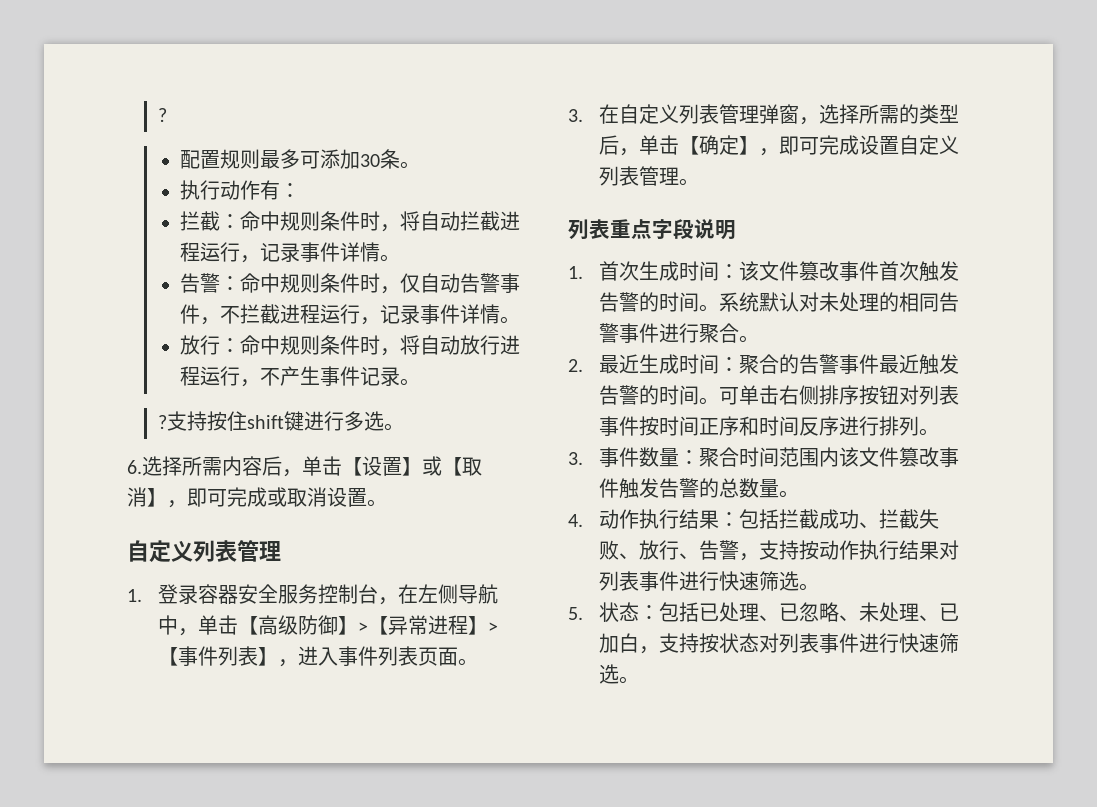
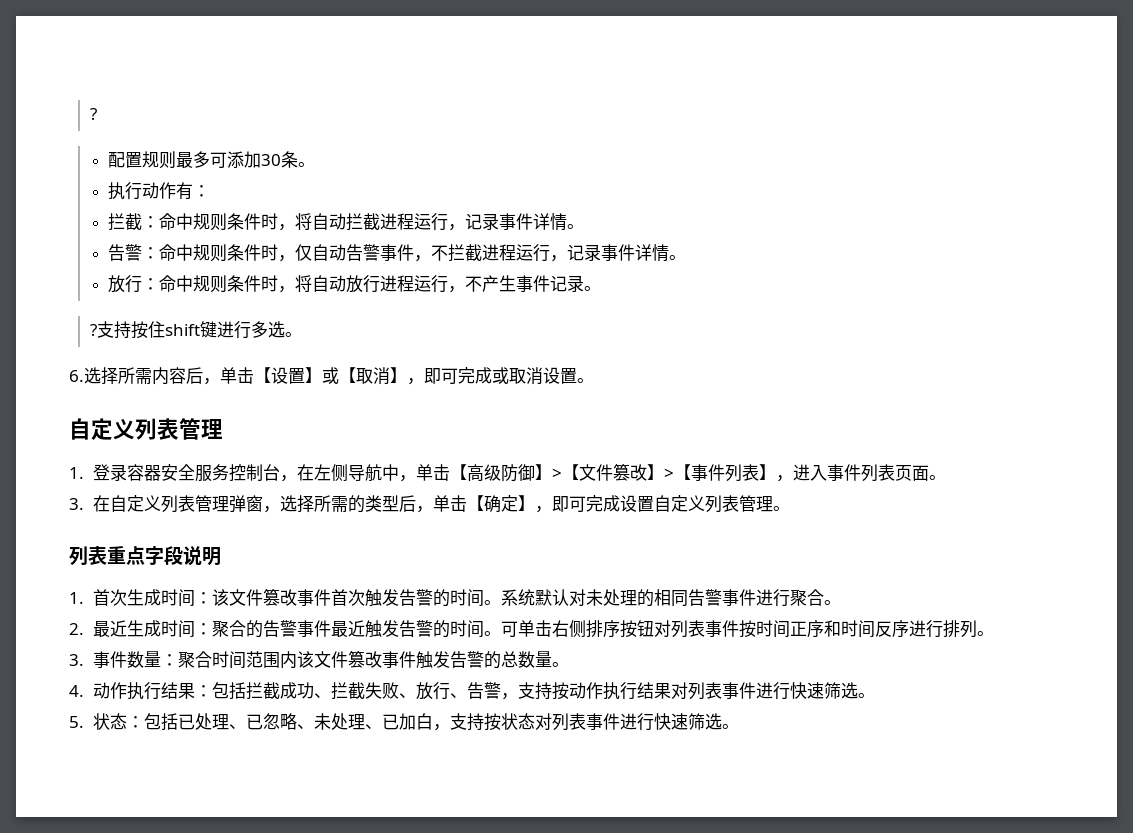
[387,615,468,635] 异常进程 -> [578,464,647,481] 文件篡改

